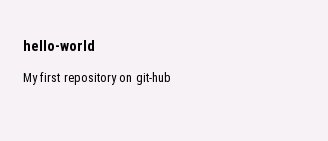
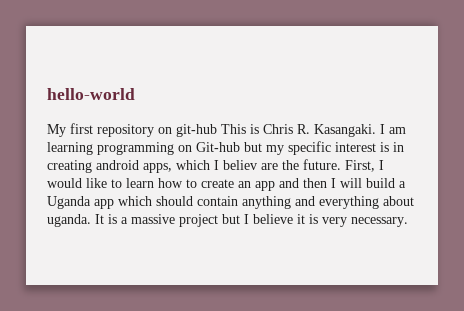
(171, 78) none -> [221,124,406,137] [47,141,404,155] [47,159,384,173] [47,178,406,191] [47,196,414,209] [47,214,408,227] This is Chris R. Kasangaki. I am learning programming on Git-hub but my specific interest is in creating android apps, which I believ are the future. First, I would like to learn how to create an app and then I will build a Uganda app which should contain anything and everything about uganda. It is a massive project but I believe it is very necessary.

